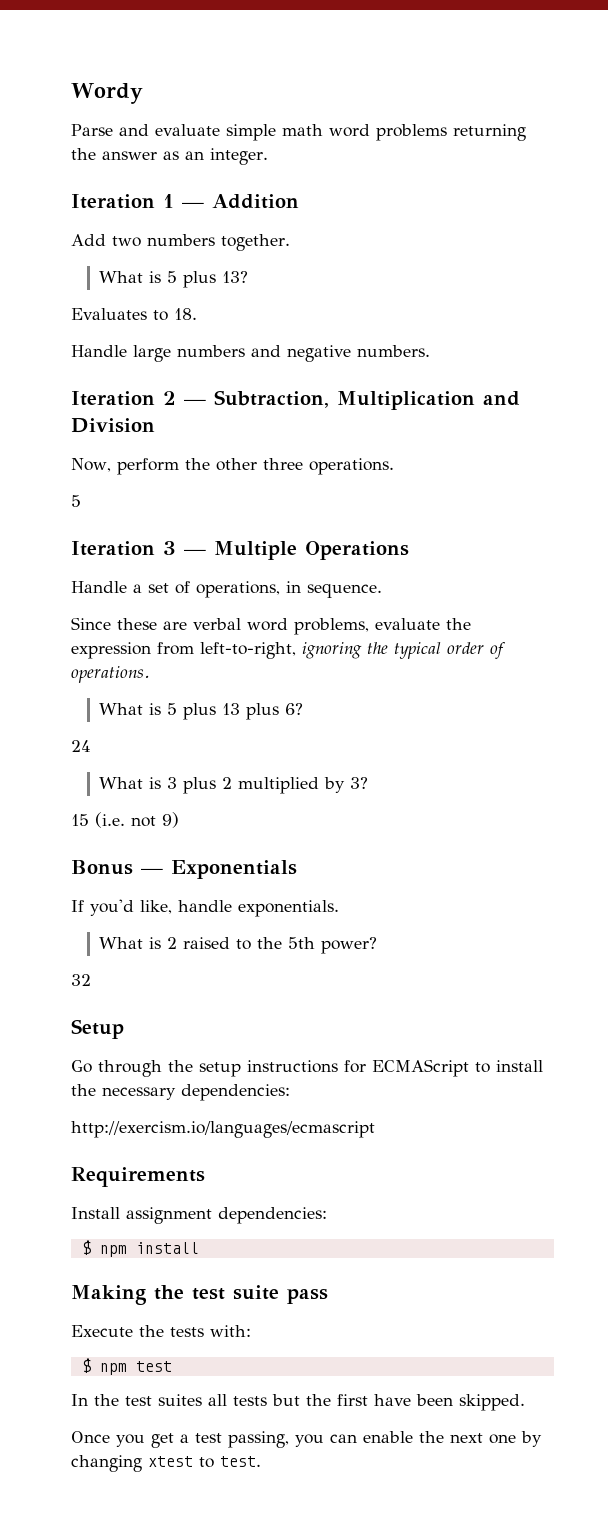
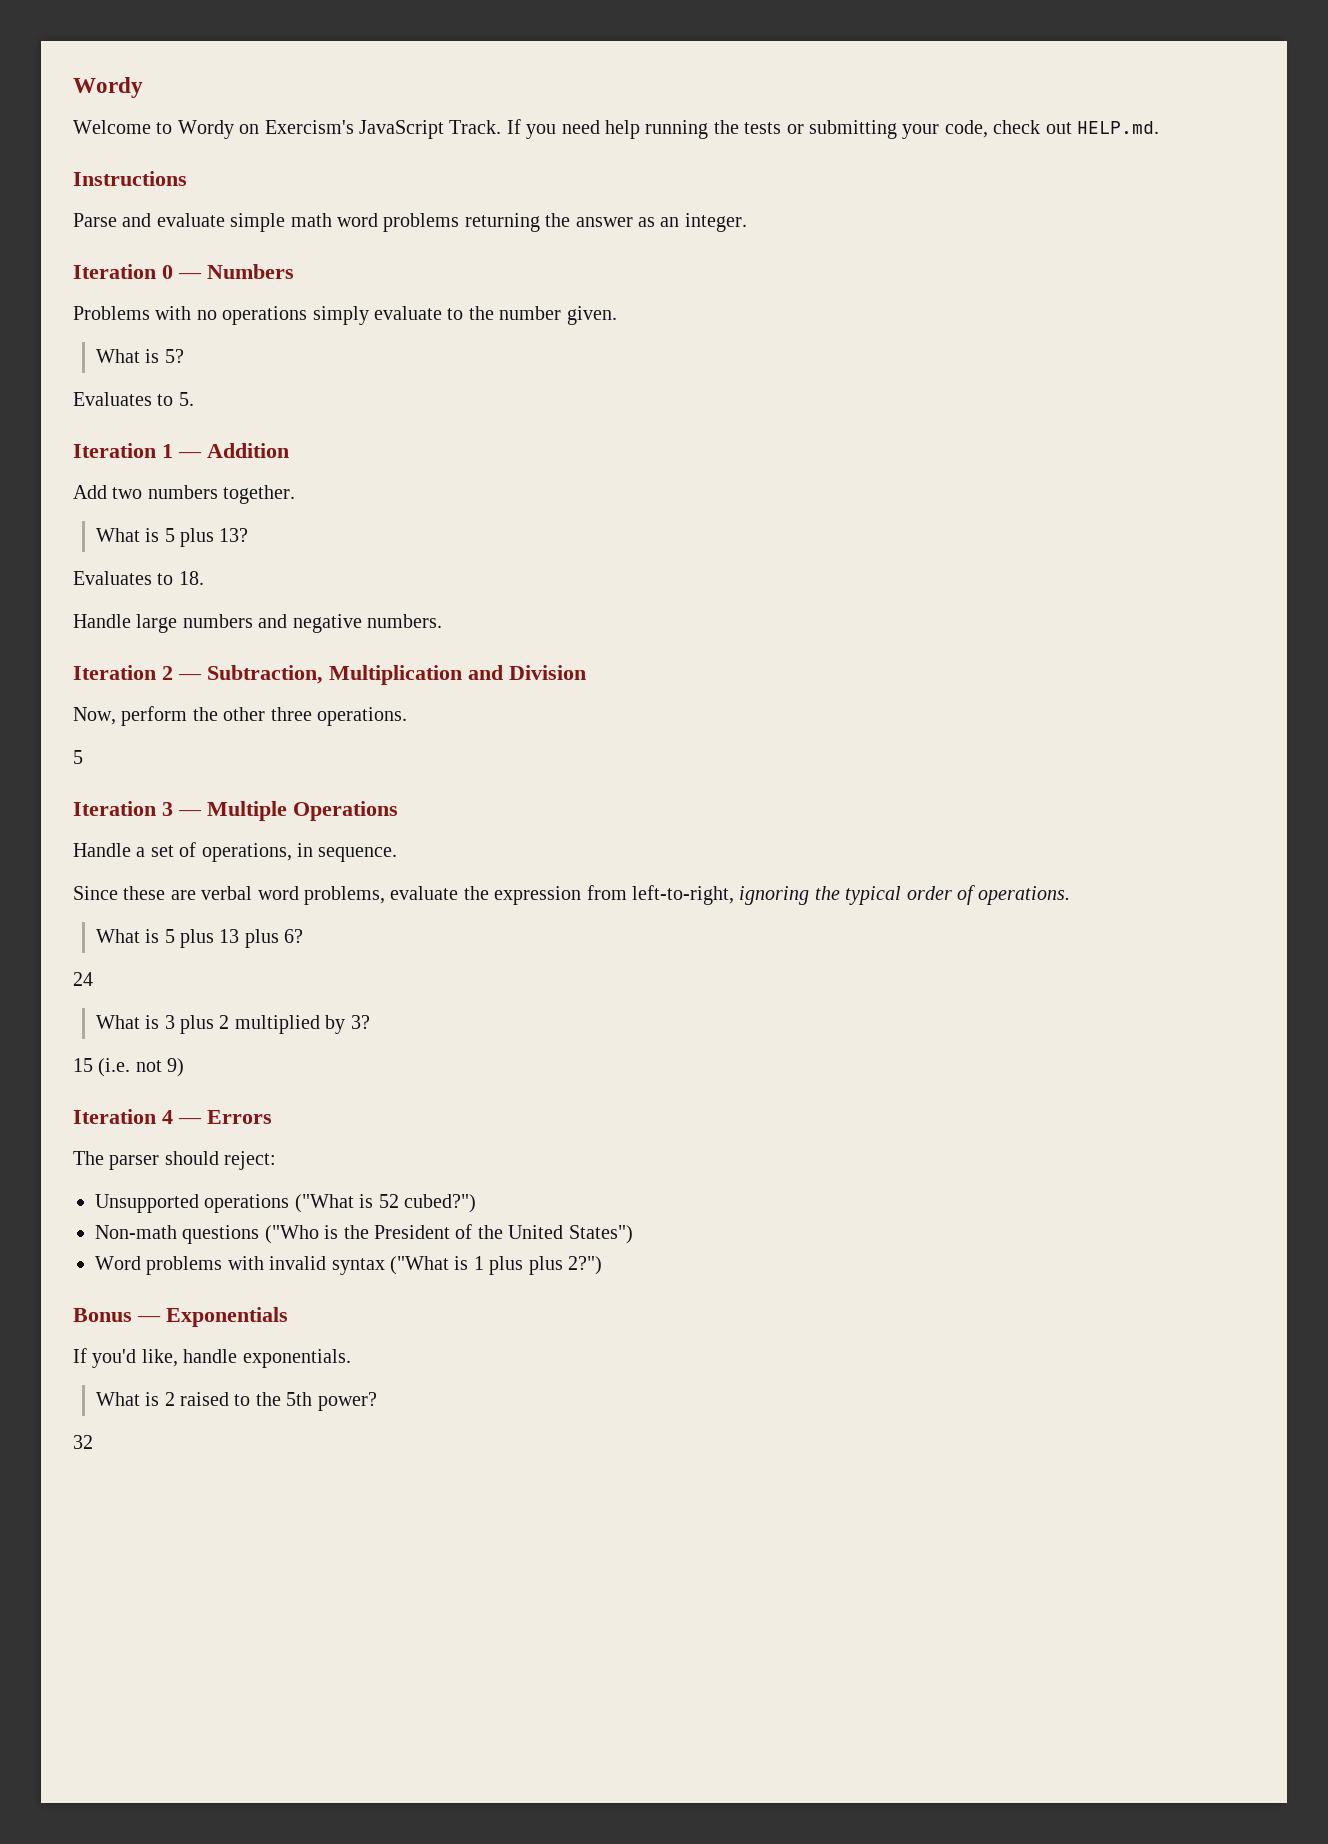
[71,83,143,104] Wordy -> [73,77,143,98] [73,119,1159,139] [73,171,187,186] Wordy // Welcome to Wordy on Exercism's JavaScript Track. If you need help running the tests or submitting your code, check out HELP.md. // Instructions
(268, 156) none -> [73,264,294,279] [73,306,617,325] [95,349,184,363] [73,392,194,406] // Iteration 0 — Numbers // Problems with no operations simply evaluate to the number given. // What is 5? // Evaluates to 5.
(179, 820) none -> [73,1109,272,1124] [73,1151,277,1170] [95,1194,476,1213] [95,1224,633,1244] [95,1256,602,1275] // Iteration 4 — Errors // The parser should reject: // Unsupported operations ("What is 52 cubed?") // Non-math questions ("Who is the President of the United States") // Word problems with invalid syntax ("What is 1 plus plus 2?")
[71,1019,124,1039] [71,1059,543,1077] [71,1084,290,1101] [71,1121,375,1138] [71,1167,205,1187] [71,1207,327,1224] [81,1240,199,1257] [71,1285,328,1305] [71,1325,251,1337] [81,1358,172,1375] [71,1394,525,1411] [71,1431,542,1448] [71,1455,261,1472] // Setup // Go through the setup instructions for ECMAScript to install the necessary dependencies: // http://exercism.io/languages/ecmascript // Requirements // Install assignment dependencies: // $ npm install // Making the test suite pass // Execute the tests with: // $ npm test // In the test suites all tests but the first have been skipped. // Once you get a test passing, you can enable the next one by changing xtest to test. -> (93, 1442) none

